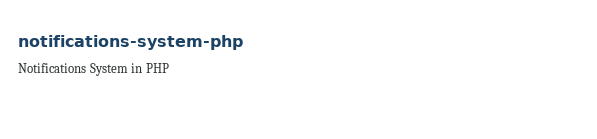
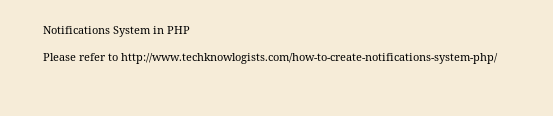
[18,35,243,50] notifications-system-php // -> (43, 30) none
(169, 68) none -> [43,53,498,64] // Please refer to http://www.techknowlogists.com/how-to-create-notifications-system-php/

